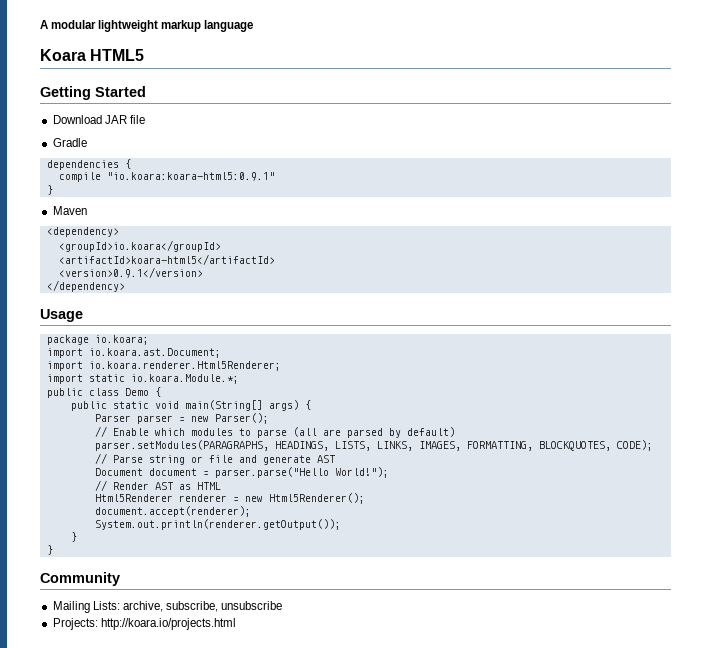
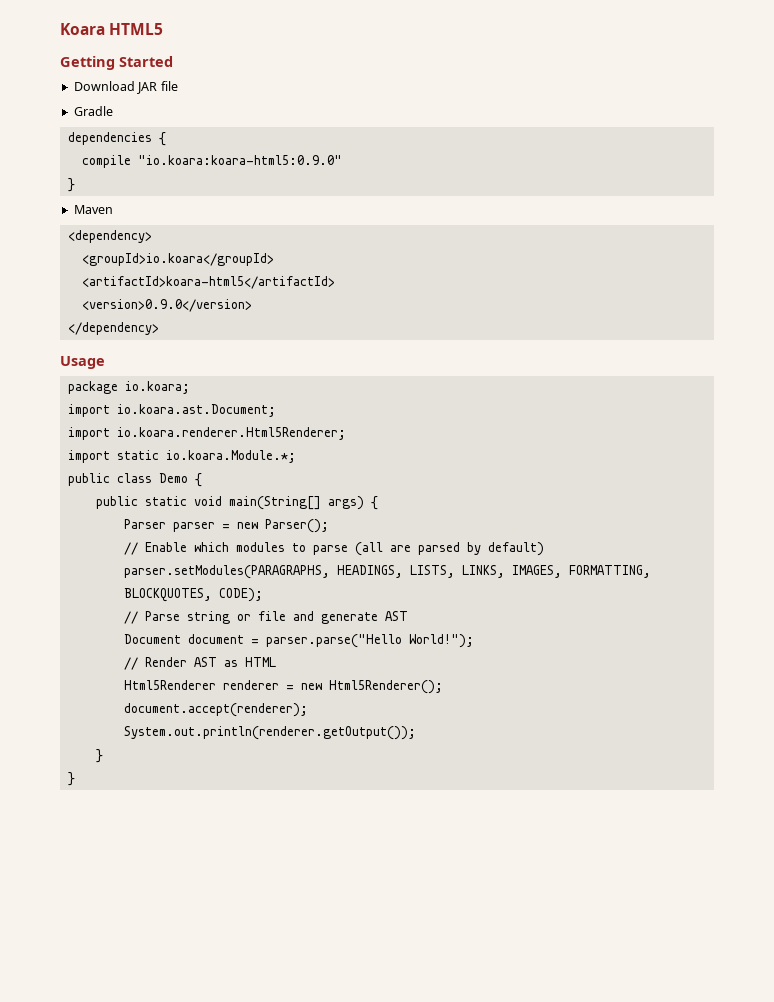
[40,20,254,32] A modular lightweight markup language // -> (60, 29) none
[106,172,275,181] "io.koara:koara-html5:0.9.1" -> [137,155,342,165] "io.koara:koara-html5:0.9.0"
[58,267,203,278] <version>0.9.1</version> -> [81,299,252,312] <version>0.9.0</version>
[40,572,120,586] [52,601,283,613] [52,618,236,630] // Community // Mailing Lists: archive, subscribe, unsubscribe // Projects: http://koara.io/projects.html -> (75, 779) none

